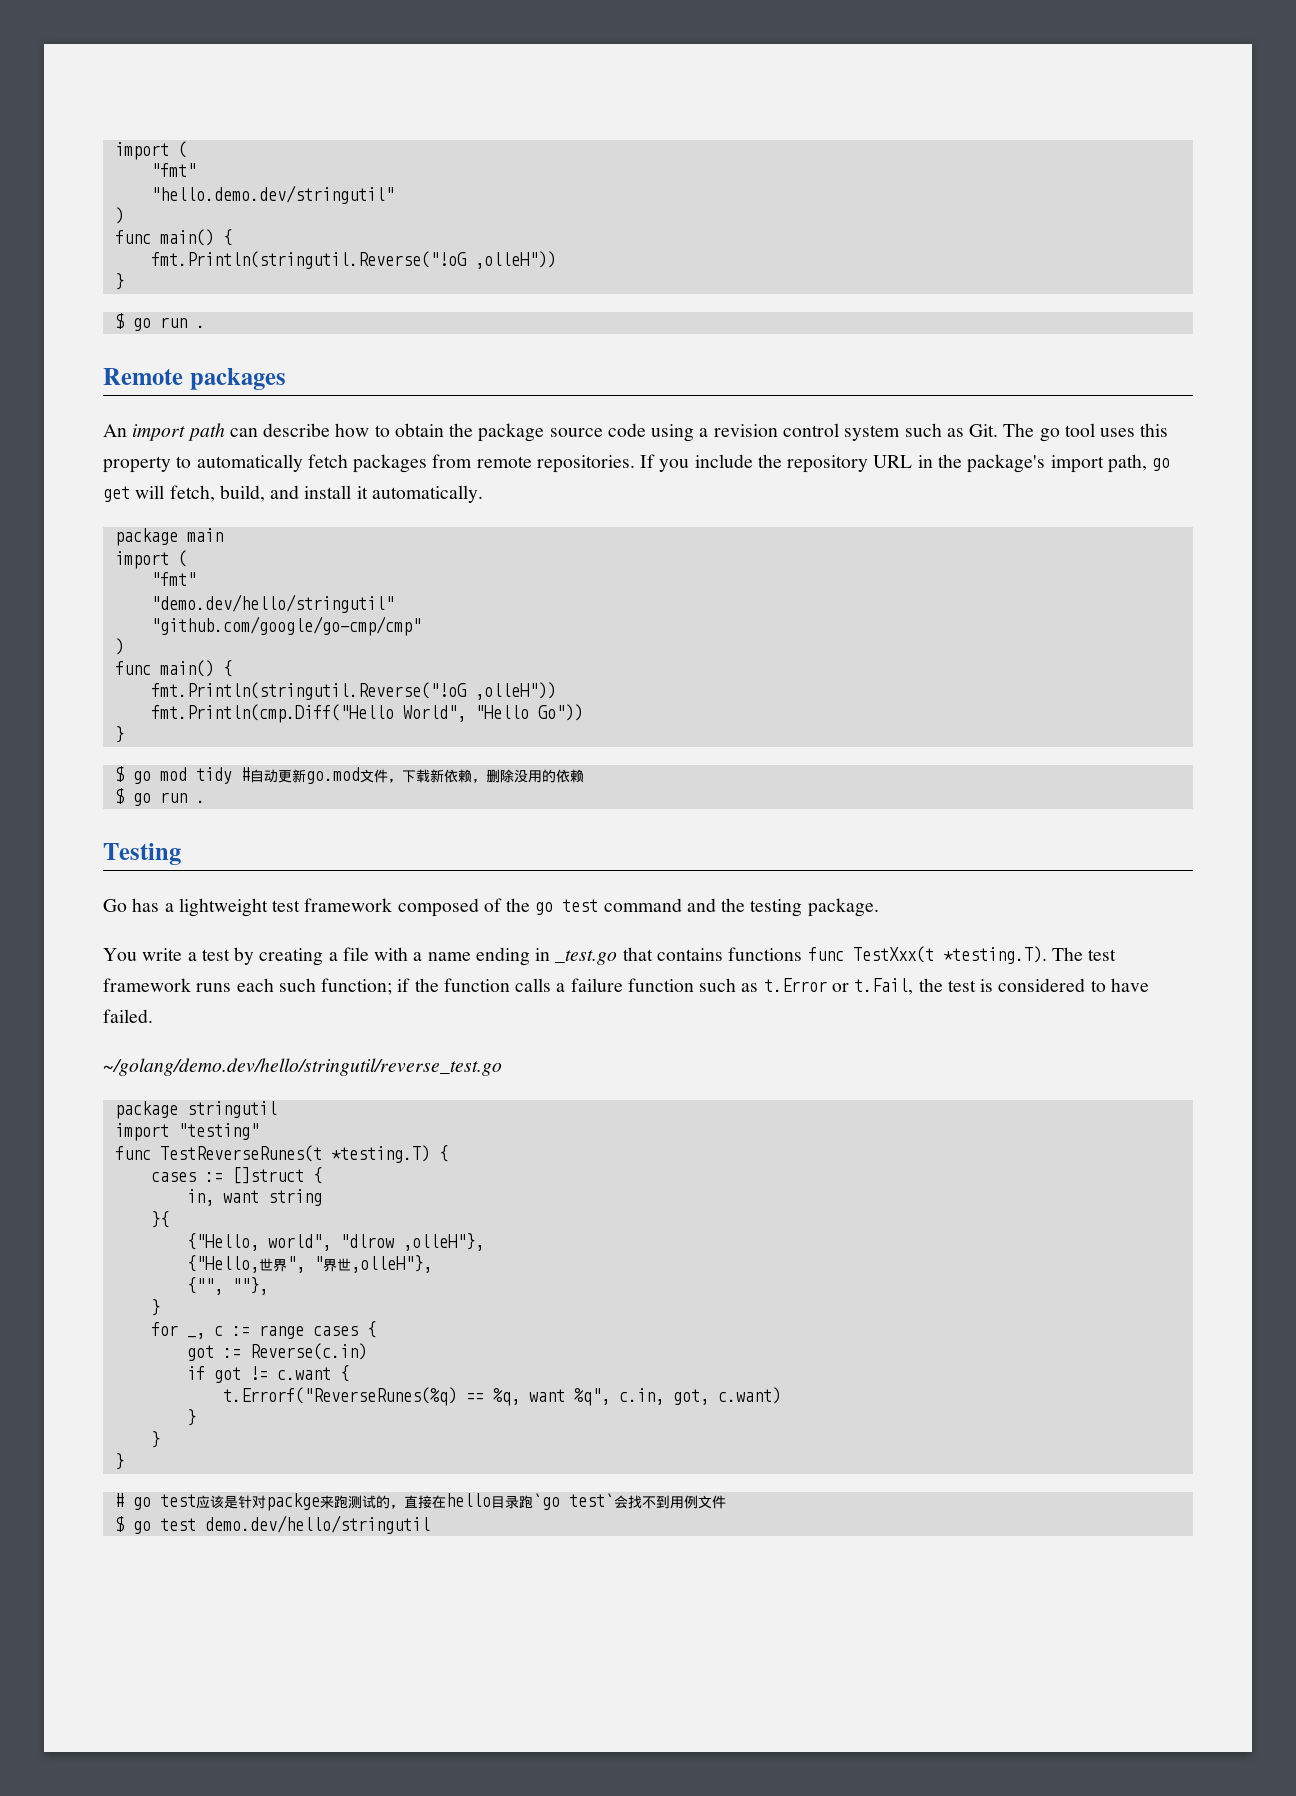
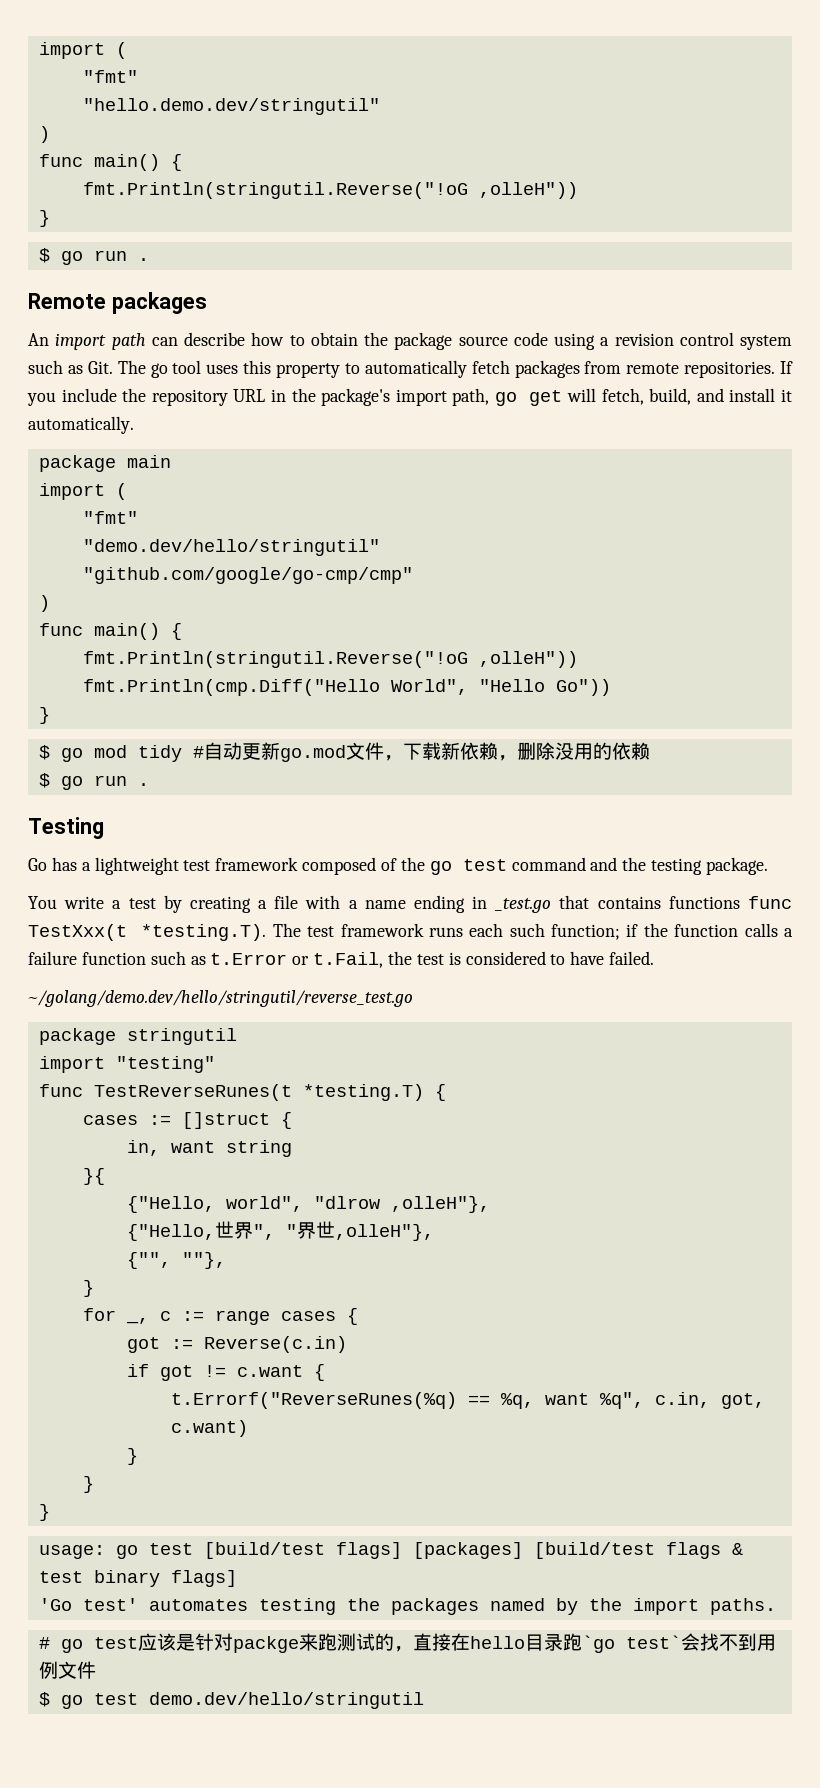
(124, 1461) none -> [38,1542,743,1559] [38,1570,237,1587] [38,1598,776,1615] // usage: go test [build/test flags] [packages] [build/test flags & test binary flags] // 'Go test' automates testing the packages named by the import paths.

